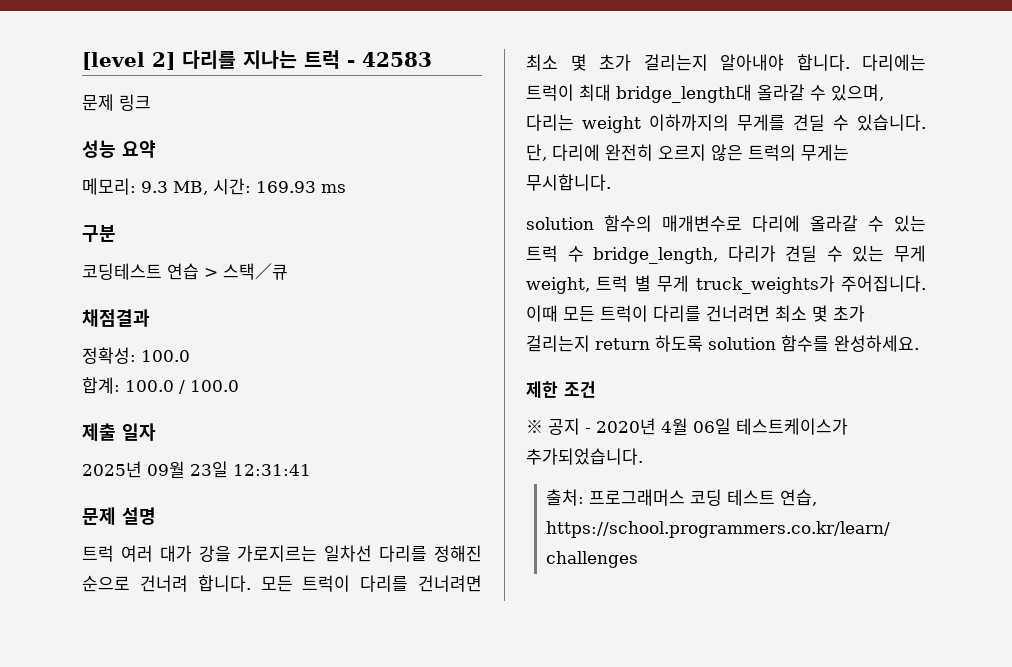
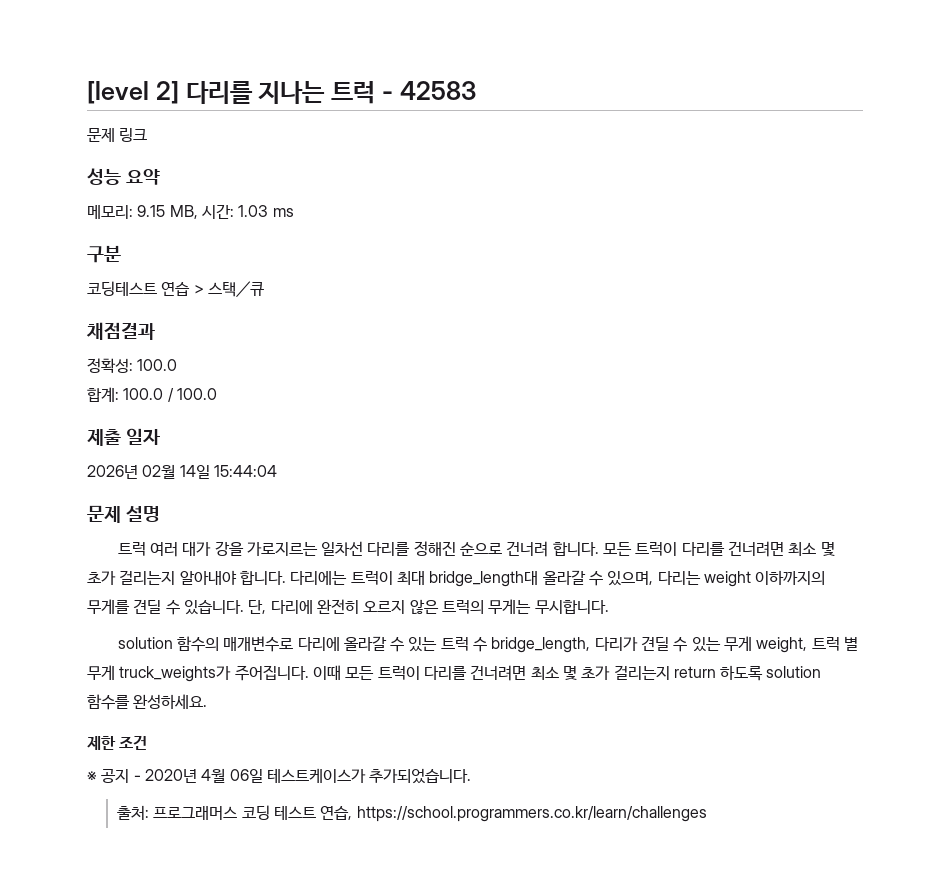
[141,181,168,193] 9.3 -> [137,205,166,217] 9.15
[256,181,316,193] 169.93 -> [238,205,269,217] 1.03
[82,461,311,478] 2025년 09월 23일 12:31:41 -> [87,464,277,479] 2026년 02월 14일 15:44:04

